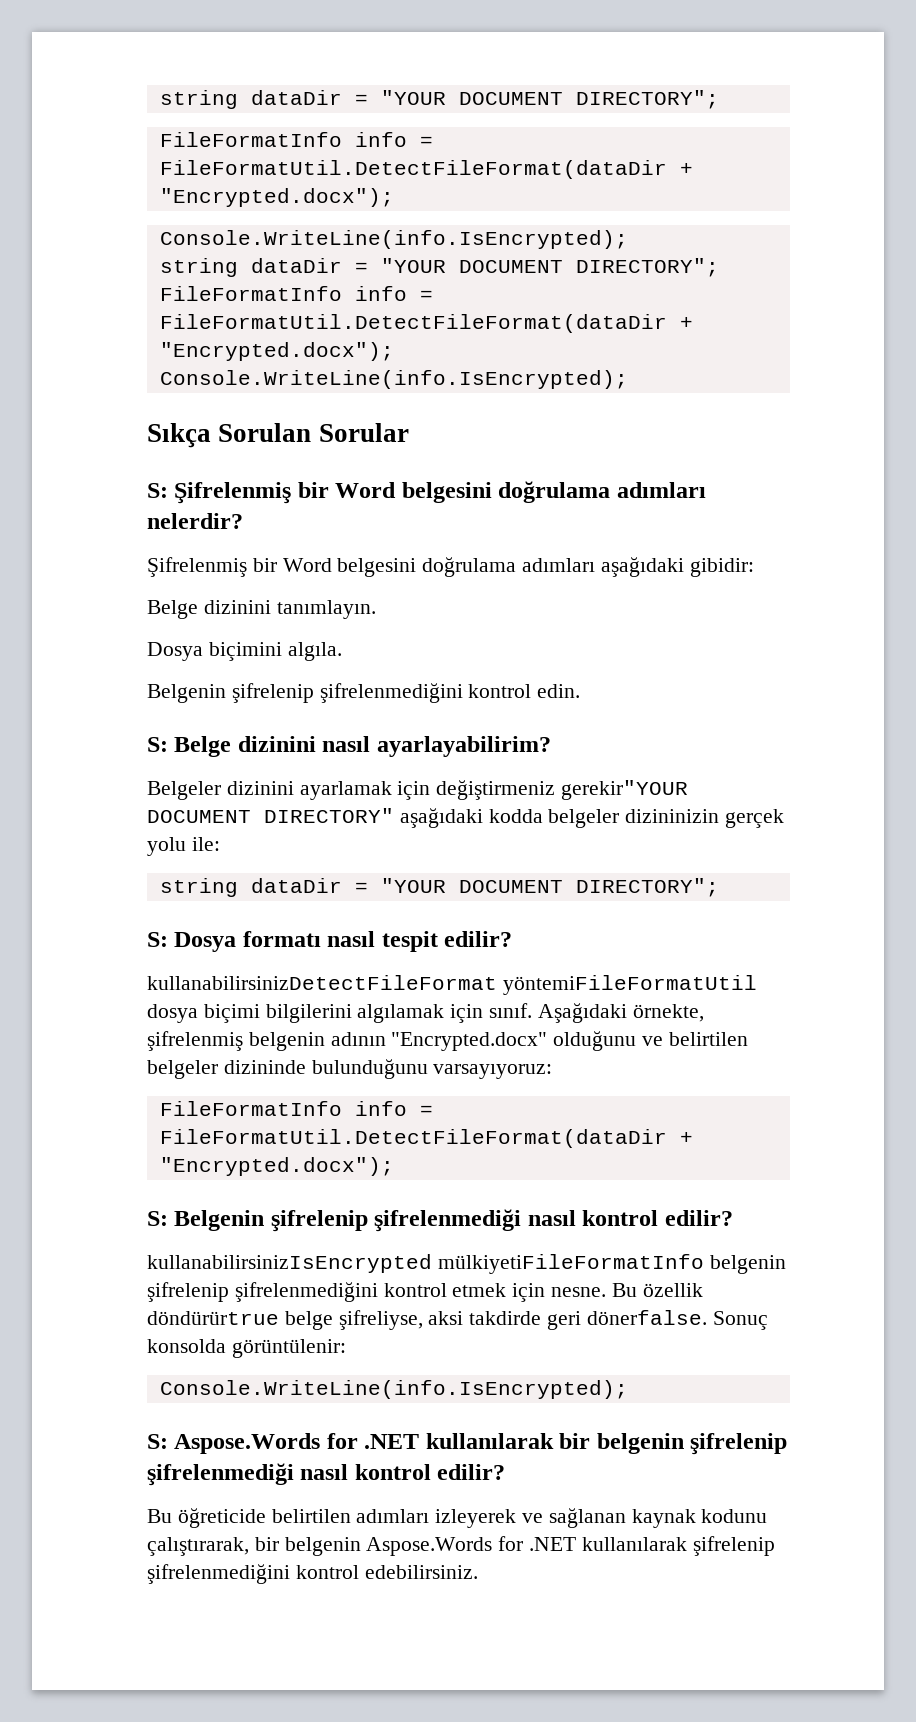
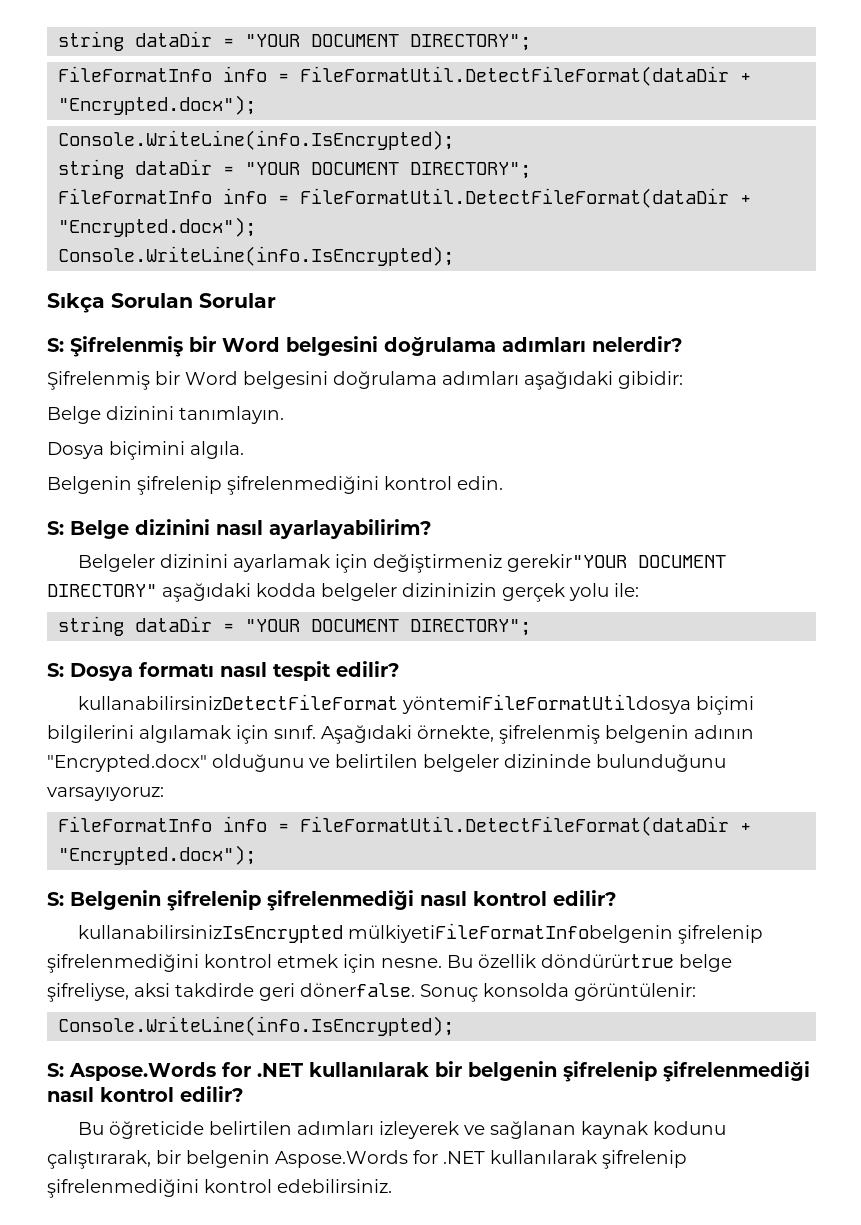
[502,975,757,995] [147,1004,198,1023] yöntemiFileFormatUtil dosya -> [402,694,692,714] yöntemiFileFormatUtildosya
[437,1254,786,1274] mülkiyetiFileFormatInfo belgenin -> [348,923,674,943] mülkiyetiFileFormatInfobelgenin

